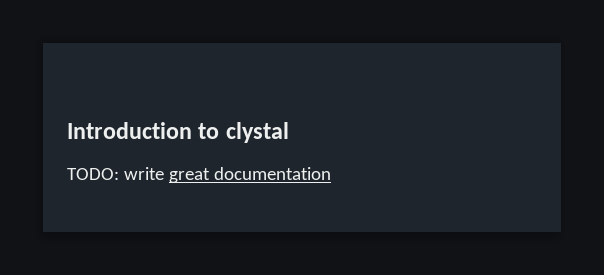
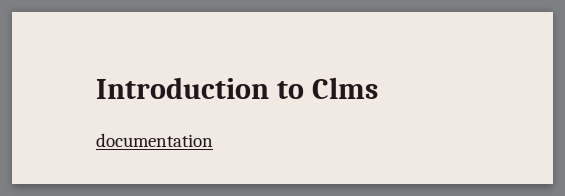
[225,122,289,143] [67,167,210,183] clystal // TODO: write great -> [311,77,378,99] Clms //

